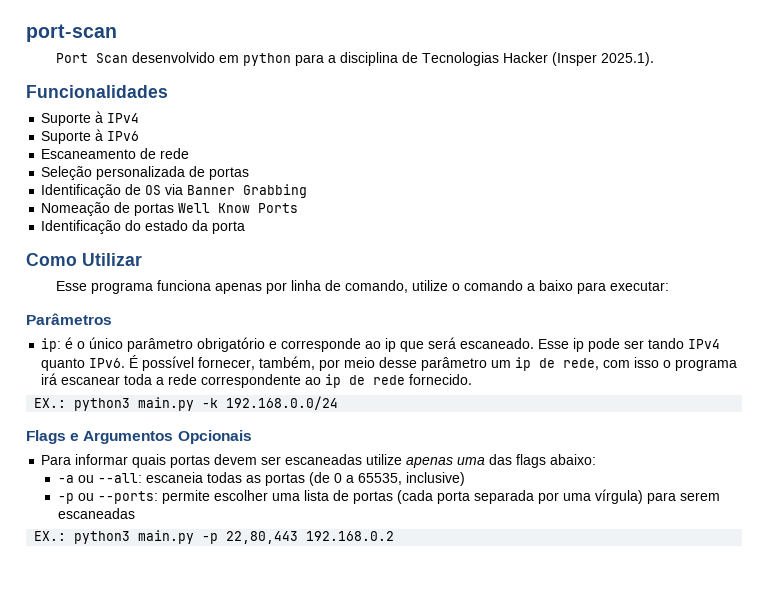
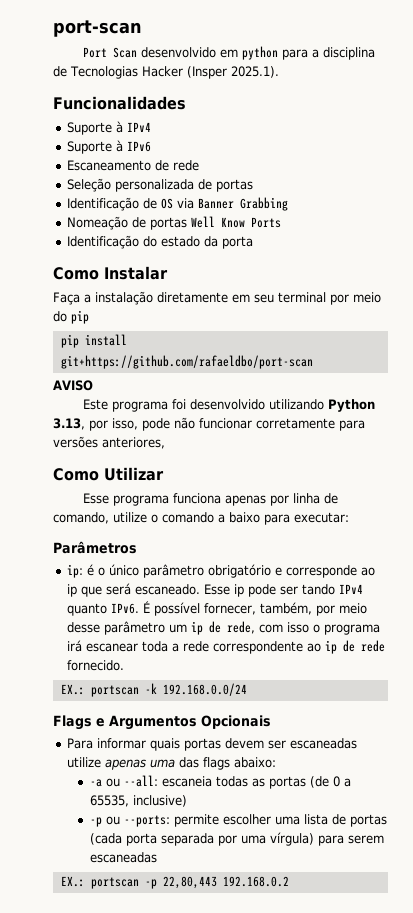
(246, 227) none -> [53,266,168,280] [53,291,381,305] [53,310,89,324] [60,334,127,348] [60,355,313,369] [53,380,93,391] [82,399,375,412] [53,417,365,431] [53,436,165,449] // Como Instalar // Faça a instalação diretamente em seu terminal por meio do pip // pip install git+https://github.com/rafaeldbo/port-scan // AVISO // Este programa foi desenvolvido utilizando Python 3.13, por isso, pode não funcionar corretamente para versões anteriores,
[74,397,195,411] python3 main.py -> [90,685,139,697] portscan
[74,530,195,544] python3 main.py -> [90,877,139,889] portscan

